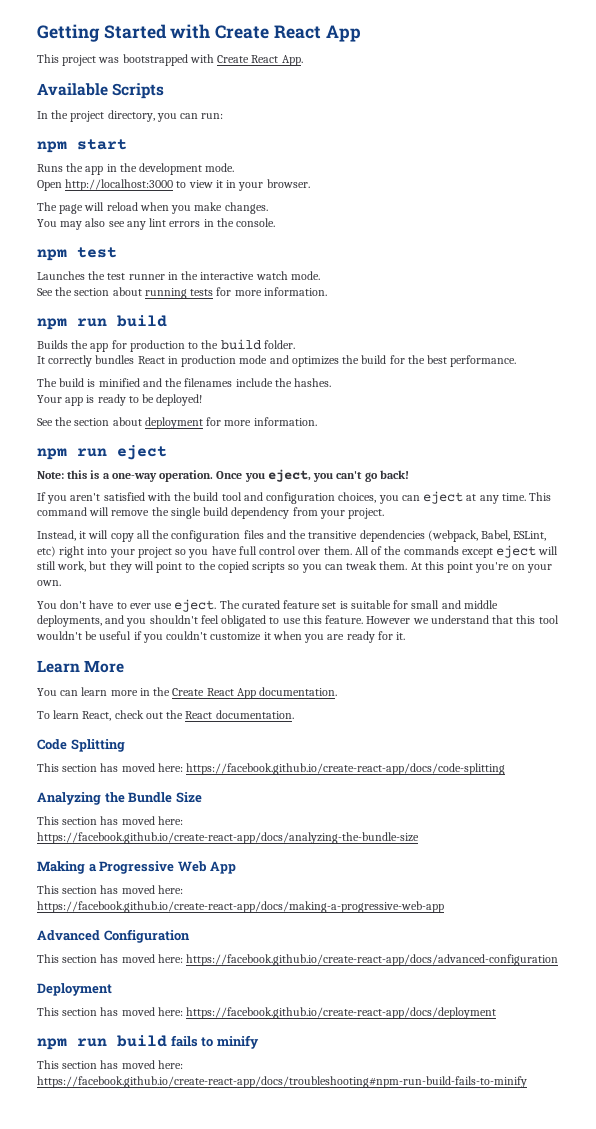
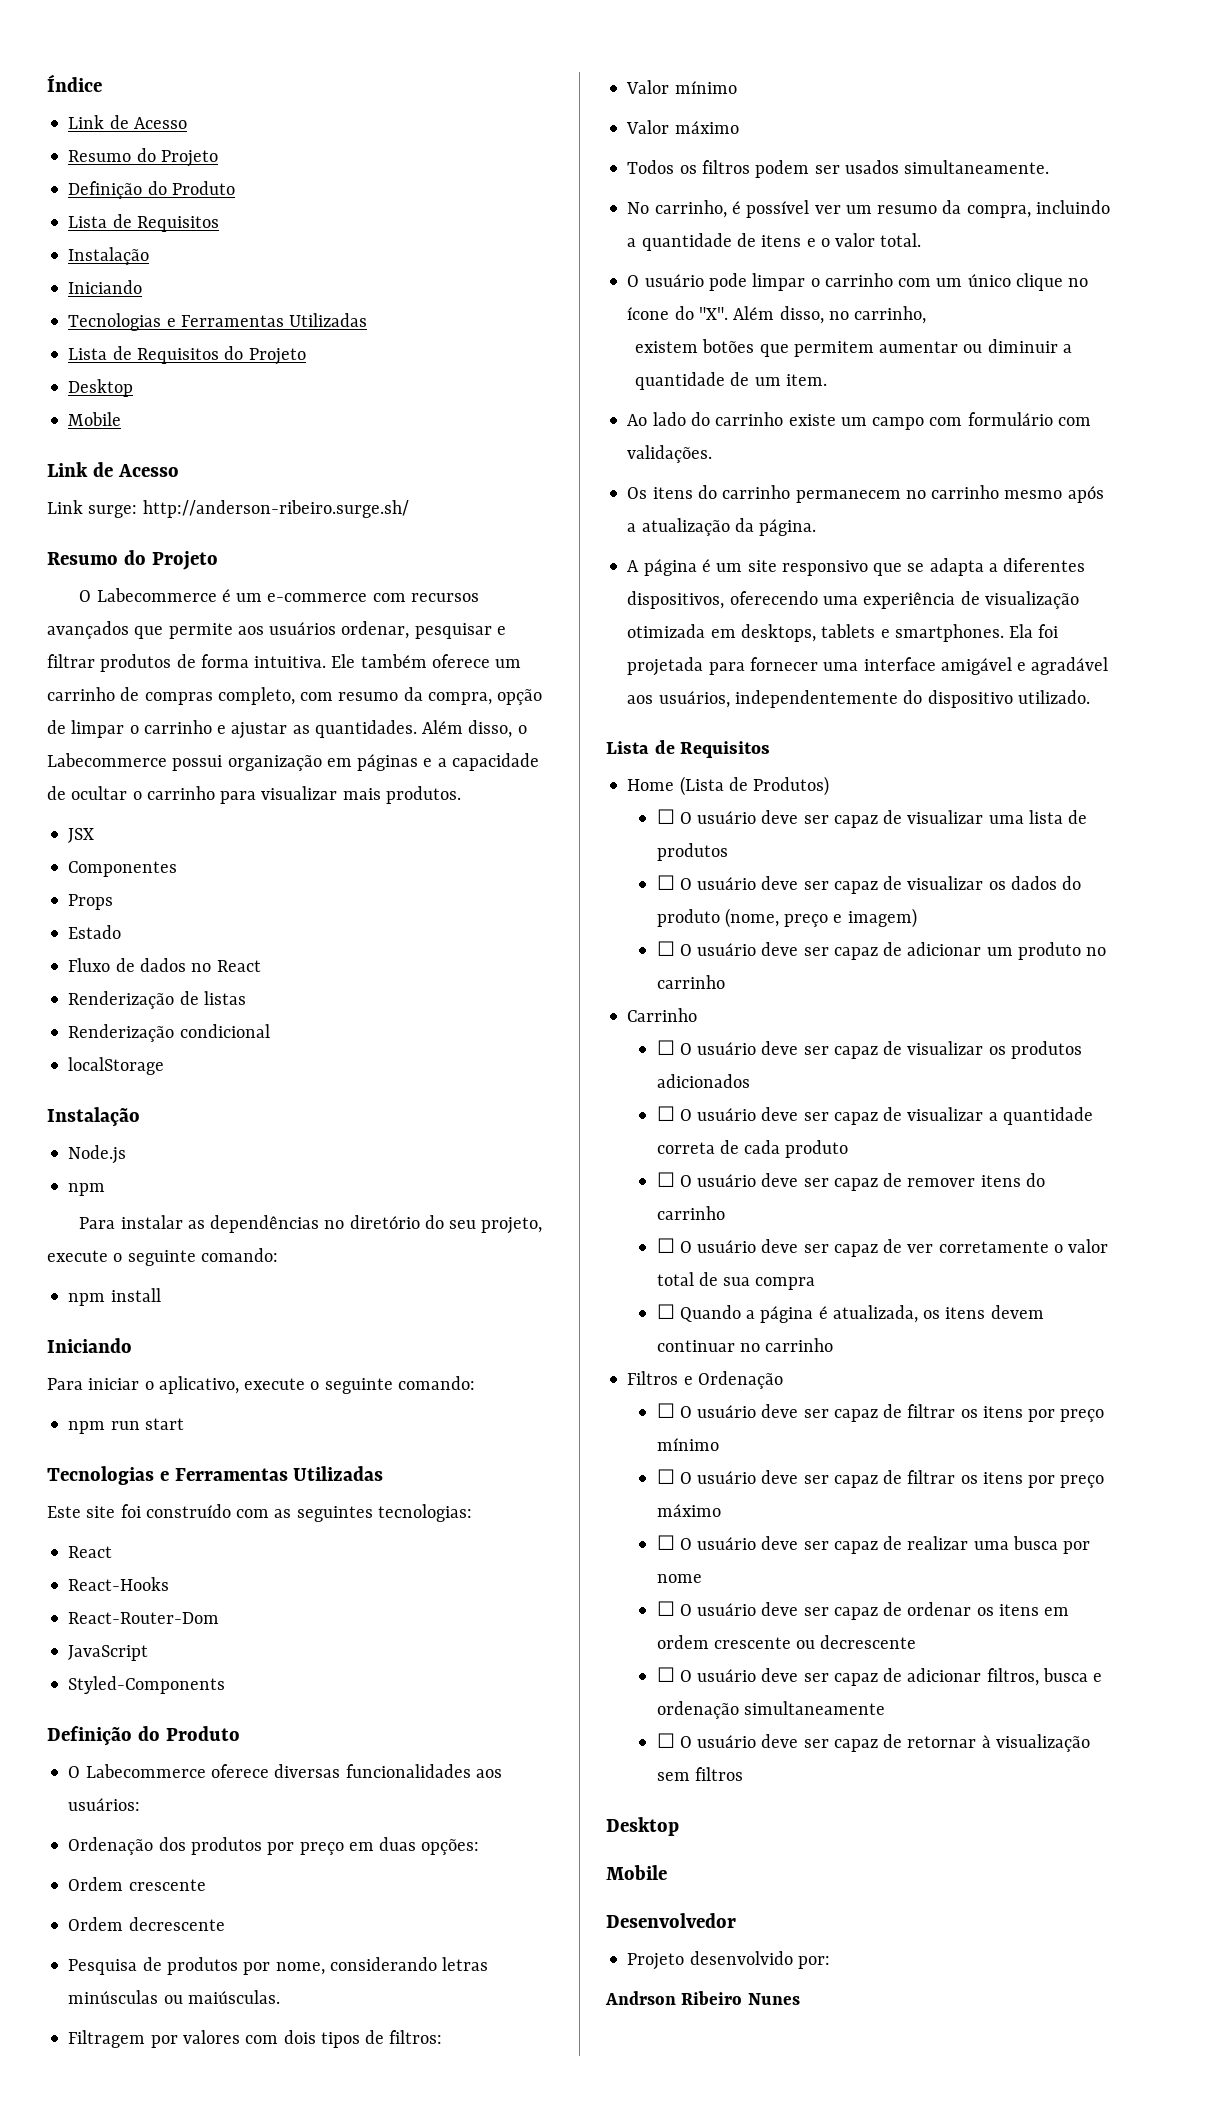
[37,24,361,42] [37,54,303,66] [37,83,165,99] [37,110,224,122] [37,139,127,153] [37,163,235,175] [37,179,310,191] [37,202,268,214] [37,218,276,230] [37,247,117,261] [37,271,320,280] [37,287,327,299] [37,315,167,330] [37,339,295,352] [37,355,517,367] [37,378,332,387] [37,394,203,406] [37,417,317,429] [37,445,167,460] [37,469,409,482] [37,491,552,504] [37,507,385,519] [37,530,547,542] [37,545,559,558] [37,561,552,573] [37,580,61,586] [37,599,498,612] [37,615,559,627] [36,631,406,643] [37,660,125,673] [37,687,338,699] [37,710,294,721] [37,739,125,752] [37,763,506,775] [37,792,202,805] [37,816,183,825] [37,832,419,844] [37,861,237,874] [37,885,183,894] [37,901,444,913] [37,929,190,943] [37,954,559,966] [37,983,112,996] [37,1007,497,1019] [37,1035,259,1050] [37,1060,183,1069] [37,1076,527,1088] Getting Started with Create React App // This project was bootstrapped with Create React App. // Available Scripts // In the project directory, you can run: // npm start // Runs the app in the development mode. // Open http://localhost:3000 to view it in your browser. // The page will reload when you make changes. // You may also see any lint errors in the console. // npm test // Launches the test runner in the interactive watch mode. // See the section about running tests for more information. // npm run build // Builds the app for production to the build folder. // It correctly bundles React in production mode and optimizes the build for the best performance. // The build is minified and the filenames include the hashes. // Your app is ready to be deployed! // See the section about deployment for more information. // npm run eject // Note: this is a one-way operation. Once you eject, you can't go back! // If you aren't satisfied with the build tool and configuration choices, you can eject at any time. This command will remove the single build dependency from your project. // Instead, it will copy all the configuration files and the transitive dependencies (webpack, Babel, ESLint, etc) right into your project so you have full control over them. All of the commands except eject will still work, but they will point to the copied scripts so you can tweak them. At this point you're on your own. // You don't have to ever use eject. The curated feature set is suitable for small and middle deployments, and you shouldn't feel obligated to use this feature. However we understand that this tool wouldn't be useful if you couldn't customize it when you are ready for it. // Learn More // You can learn more in the Create React App documentation. // To learn React, check out the React documentation. // Code Splitting // This section has moved here: https://facebook.github.io/create-react-app/docs/code-splitting // Analyzing the Bundle Size // This section has moved here: https://facebook.github.io/create-react-app/docs/analyzing-the-bundle-size // Making a Progressive Web App // This section has moved here: https://facebook.github.io/create-react-app/docs/making-a-progressive-web-app // Advanced Configuration // This section has moved here: https://facebook.github.io/create-react-app/docs/advanced-configuration // Deployment // This section has moved here: https://facebook.github.io/create-react-app/docs/deployment // npm run build fails to minify // This section has moved here: https://facebook.github.io/create-react-app/docs/troubleshooting#npm-run-build-fails-to-minify -> [47,74,102,92] [68,115,187,129] [68,148,218,167] [68,181,235,199] [68,214,219,232] [68,247,150,265] [68,280,143,294] [68,313,368,331] [68,346,306,365] [68,379,134,397] [68,412,122,426] [47,462,179,477] [47,500,409,518] [47,550,218,570] [79,588,479,602] [47,621,506,639] [47,654,522,672] [47,687,543,705] [47,720,527,739] [47,753,539,771] [47,786,461,804] [68,828,95,843] [68,861,178,877] [68,894,114,910] [68,925,122,939] [68,958,261,972] [68,991,246,1009] [68,1024,270,1042] [68,1057,165,1075] [47,1107,140,1126] [68,1145,127,1164] [68,1183,106,1196] [79,1215,543,1234] [47,1248,278,1266] [68,1288,161,1306] [47,1338,132,1353] [47,1376,475,1394] [68,1418,184,1434] [47,1466,384,1485] [47,1504,472,1522] [68,1546,113,1558] [68,1577,170,1591] [68,1612,220,1624] [68,1645,149,1661] [68,1676,226,1694] [47,1726,240,1745] [68,1764,502,1778] [68,1798,141,1811] [68,1837,480,1855] [68,1877,206,1891] [68,1917,225,1931] [68,1957,489,1975] [68,1990,280,2004] [68,2030,443,2048] [626,80,737,94] [626,120,739,134] [627,160,1050,178] [627,200,1110,218] [627,233,922,251] [627,273,1089,291] [627,306,927,324] [635,339,1072,357] [635,372,827,390] [627,412,1091,430] [627,445,713,463] [627,485,1104,503] [627,518,817,536] [627,558,1086,576] [627,591,1079,609] [627,624,1059,642] [627,657,1109,676] [627,690,1090,708] [606,740,771,758] [627,776,830,796] [656,809,1088,828] [656,843,728,861] [656,875,1082,894] [656,908,917,928] [656,941,1107,960] [656,975,725,989] [627,1008,698,1022] [656,1040,1082,1059] [656,1074,750,1088] [656,1106,1093,1125] [656,1140,849,1158] [656,1172,1045,1191] [656,1206,725,1220] [656,1238,1109,1257] [656,1272,816,1290] [656,1304,1044,1323] [656,1338,834,1352] [627,1371,783,1389] [656,1403,1105,1422] [656,1438,719,1451] [656,1469,1105,1488] [656,1504,721,1517] [656,1535,1091,1554] [656,1574,702,1583] [656,1601,1070,1620] [656,1635,917,1649] [656,1667,1103,1686] [656,1701,885,1719] [656,1733,1090,1752] [656,1767,743,1781] [606,1817,679,1836] [606,1865,667,1880] [606,1913,736,1928] [627,1951,830,1970] [605,1991,800,2005] Índice // Link de Acesso // Resumo do Projeto // Definição do Produto // Lista de Requisitos // Instalação // Iniciando // Tecnologias e Ferramentas Utilizadas // Lista de Requisitos do Projeto // Desktop // Mobile // Link de Acesso // Link surge: http://anderson-ribeiro.surge.sh/ // Resumo do Projeto // O Labecommerce é um e-commerce com recursos avançados que permite aos usuários ordenar, pesquisar e filtrar produtos de forma intuitiva. Ele também oferece um carrinho de compras completo, com resumo da compra, opção de limpar o carrinho e ajustar as quantidades. Além disso, o Labecommerce possui organização em páginas e a capacidade de ocultar o carrinho para visualizar mais produtos. // JSX // Componentes // Props // Estado // Fluxo de dados no React // Renderização de listas // Renderização condicional // localStorage // Instalação // Node.js // npm // Para instalar as dependências no diretório do seu projeto, execute o seguinte comando: // npm install // Iniciando // Para iniciar o aplicativo, execute o seguinte comando: // npm run start // Tecnologias e Ferramentas Utilizadas // Este site foi construído com as seguintes tecnologias: // React // React-Hooks // React-Router-Dom // JavaScript // Styled-Components // Definição do Produto // O Labecommerce oferece diversas funcionalidades aos usuários: // Ordenação dos produtos por preço em duas opções: // Ordem crescente // Ordem decrescente // Pesquisa de produtos por nome, considerando letras minúsculas ou maiúsculas. // Filtragem por valores com dois tipos de filtros: // Valor mínimo // Valor máximo // Todos os filtros podem ser usados simultaneamente. // No carrinho, é possível ver um resumo da compra, incluindo a quantidade de itens e o valor total. // O usuário pode limpar o carrinho com um único clique no ícone do "X". Além disso, no carrinho, // existem botões que permitem aumentar ou diminuir a quantidade de um item. // Ao lado do carrinho existe um campo com formulário com validações. // Os itens do carrinho permanecem no carrinho mesmo após a atualização da página. // A página é um site responsivo que se adapta a diferentes dispositivos, oferecendo uma experiência de visualização otimizada em desktops, tablets e smartphones. Ela foi projetada para fornecer uma interface amigável e agradável aos usuários, independentemente do dispositivo utilizado. // Lista de Requisitos // Home (Lista de Produtos) // ☐ O usuário deve ser capaz de visualizar uma lista de produtos // ☐ O usuário deve ser capaz de visualizar os dados do produto (nome, preço e imagem) // ☐ O usuário deve ser capaz de adicionar um produto no carrinho // Carrinho // ☐ O usuário deve ser capaz de visualizar os produtos adicionados // ☐ O usuário deve ser capaz de visualizar a quantidade correta de cada produto // ☐ O usuário deve ser capaz de remover itens do carrinho // ☐ O usuário deve ser capaz de ver corretamente o valor total de sua compra // ☐ Quando a página é atualizada, os itens devem continuar no carrinho // Filtros e Ordenação // ☐ O usuário deve ser capaz de filtrar os itens por preço mínimo // ☐ O usuário deve ser capaz de filtrar os itens por preço máximo // ☐ O usuário deve ser capaz de realizar uma busca por nome // ☐ O usuário deve ser capaz de ordenar os itens em ordem crescente ou decrescente // ☐ O usuário deve ser capaz de adicionar filtros, busca e ordenação simultaneamente // ☐ O usuário deve ser capaz de retornar à visualização sem filtros // Desktop // Mobile // Desenvolvedor // Projeto desenvolvido por: // Andrson Ribeiro Nunes

